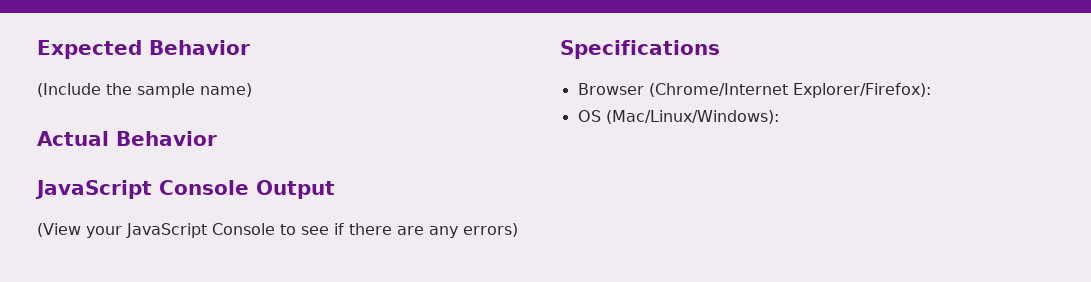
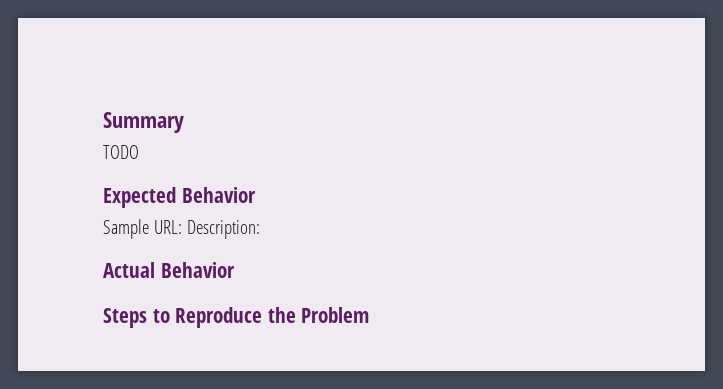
(37, 49) none -> [103,112,184,133] [103,145,139,159] Summary // TODO //
[37,83,252,98] [37,131,217,146] [35,180,335,199] [37,223,518,238] [560,40,720,59] [577,83,931,98] [577,110,779,124] (Include the sample name) // Actual Behavior // JavaScript Console Output // (View your JavaScript Console to see if there are any errors) // Specifications // Browser (Chrome/Internet Explorer/Firefox): // OS (Mac/Linux/Windows): -> [103,219,260,239] [103,262,235,278] [103,307,370,328] Sample URL: Description: // Actual Behavior // Steps to Reproduce the Problem

